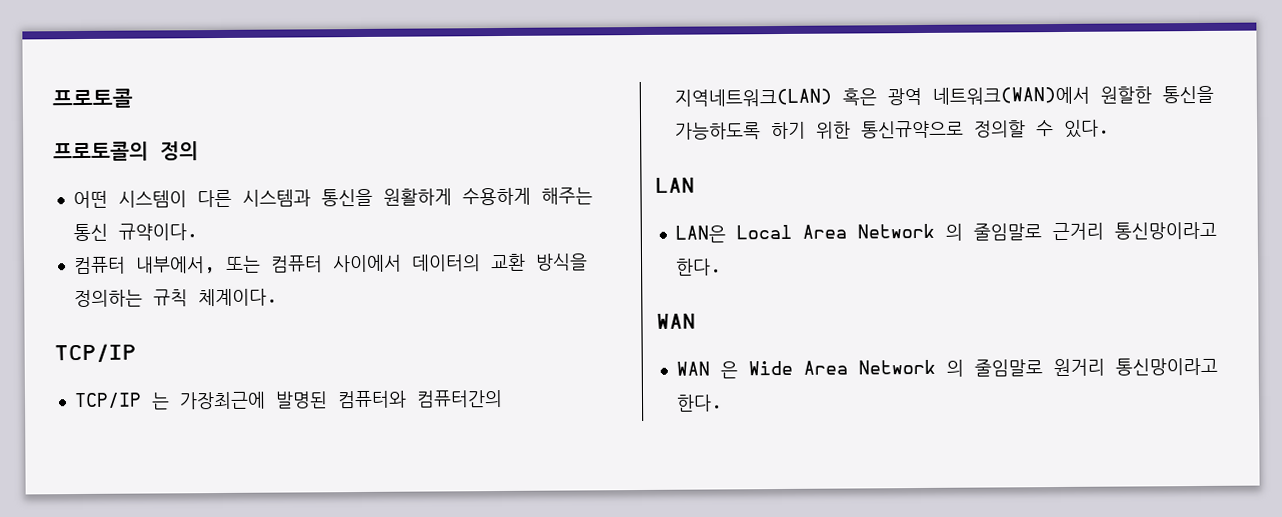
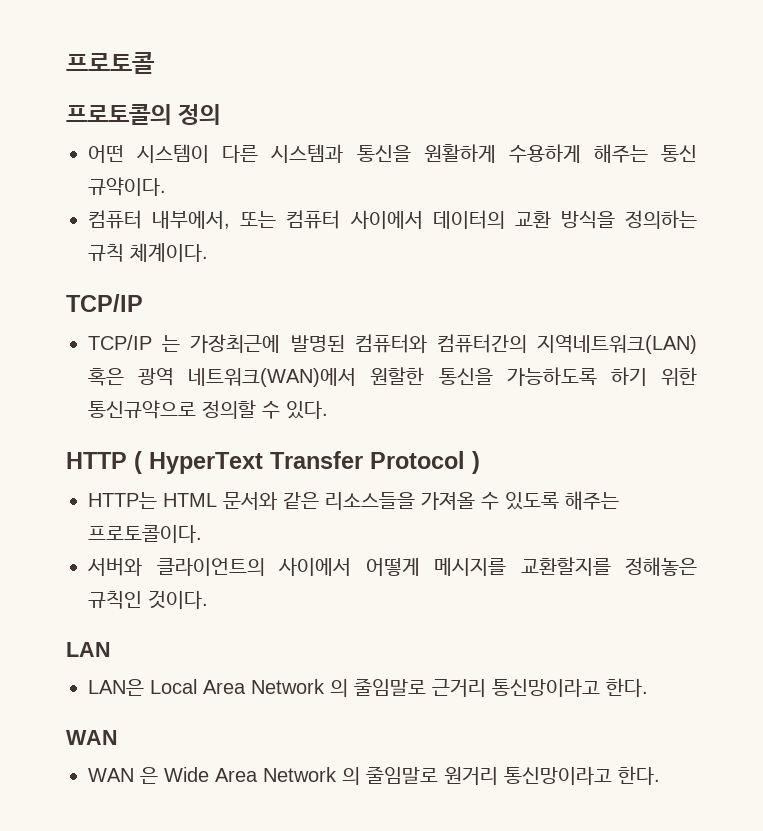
(1110, 128) none -> [66,451,480,474] [88,491,619,510] [88,525,202,543] [87,557,697,576] [88,590,208,609] // HTTP ( HyperText Transfer Protocol ) // HTTP는 HTML 문서와 같은 리소스들을 가져올 수 있도록 해주는 프로토콜이다. // 서버와 클라이언트의 사이에서 어떻게 메시지를 교환할지를 정해놓은 규칙인 것이다.

